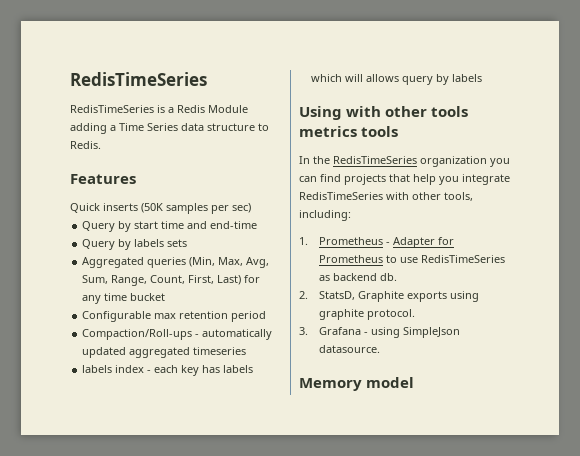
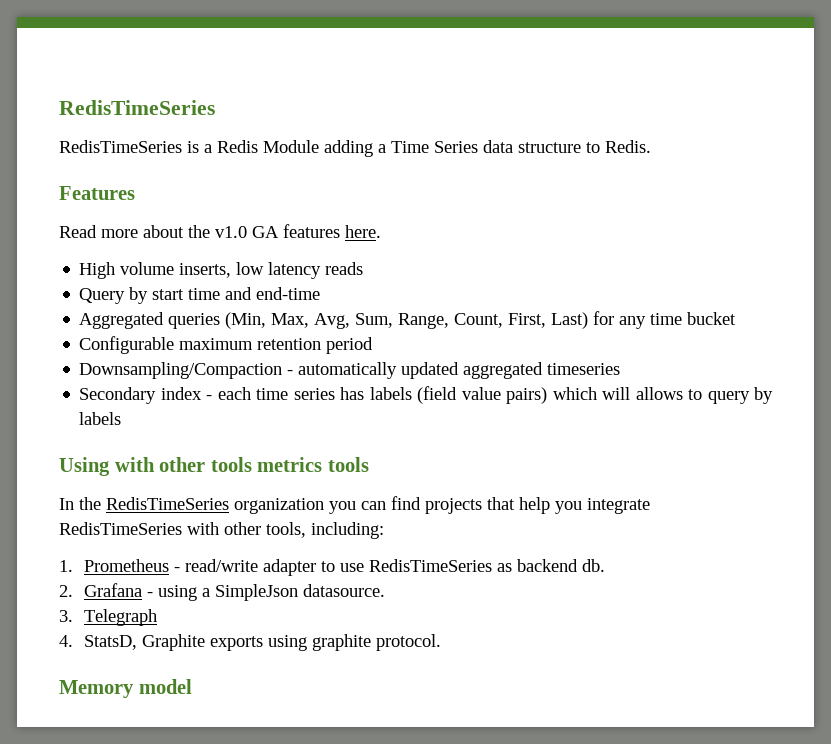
[70,203,251,214] Quick inserts (50K samples per sec) -> [59,224,381,238] [79,262,364,279] Read more about the v1.0 GA features here. // High volume inserts, low latency reads
[82,239,188,250] // Query by labels sets -> (321, 293) none
[154,313,177,319] max -> [179,338,254,350] maximum
[82,329,193,340] Compaction/Roll-ups -> [79,362,283,379] Downsampling/Compaction
[82,365,113,373] labels -> [79,387,157,404] Secondary
[181,365,254,376] key has labels -> [256,386,548,404] time series has labels (field value pairs)
(400, 78) none -> [688,389,703,400] to
[393,237,455,248] [319,255,384,263] Adapter for Prometheus -> [184,559,316,576] read/write adapter
(308, 295) none -> [83,583,385,601] [59,609,157,626] [59,635,73,647] Grafana - using a SimpleJson datasource. // 3. Telegraph // 4.
[299,327,461,338] [319,345,381,353] // 3. Grafana - using SimpleJson datasource. -> (441, 642) none

